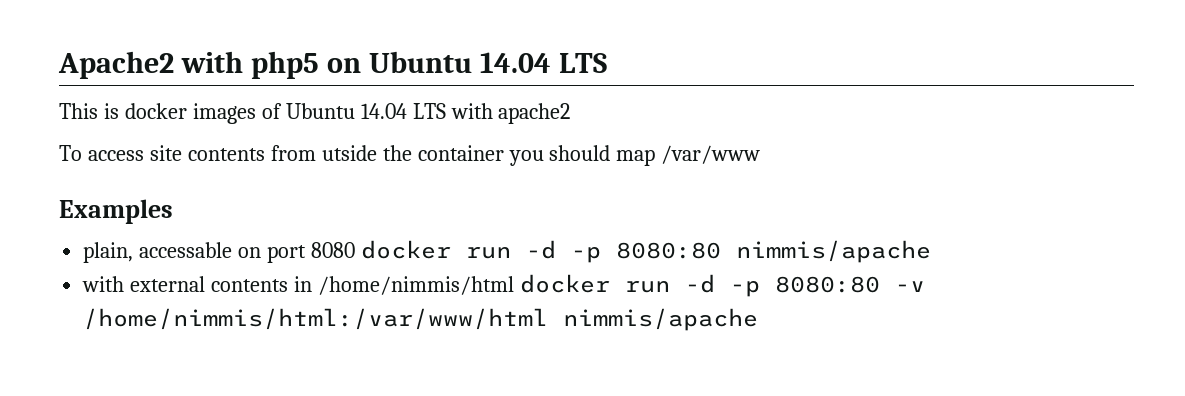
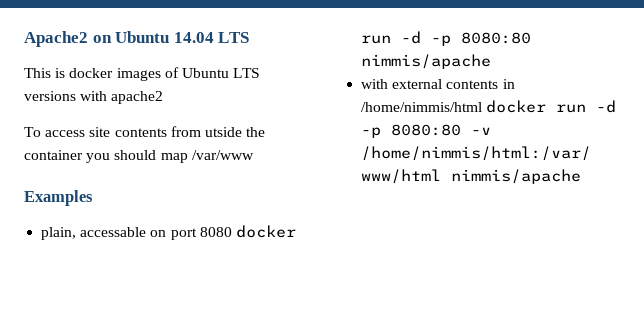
[180,51,319,79] with php5 -> (88, 39) none
[360,103,446,119] 14.04 LTS -> [233,68,261,78] [24,91,76,101] LTS versions

